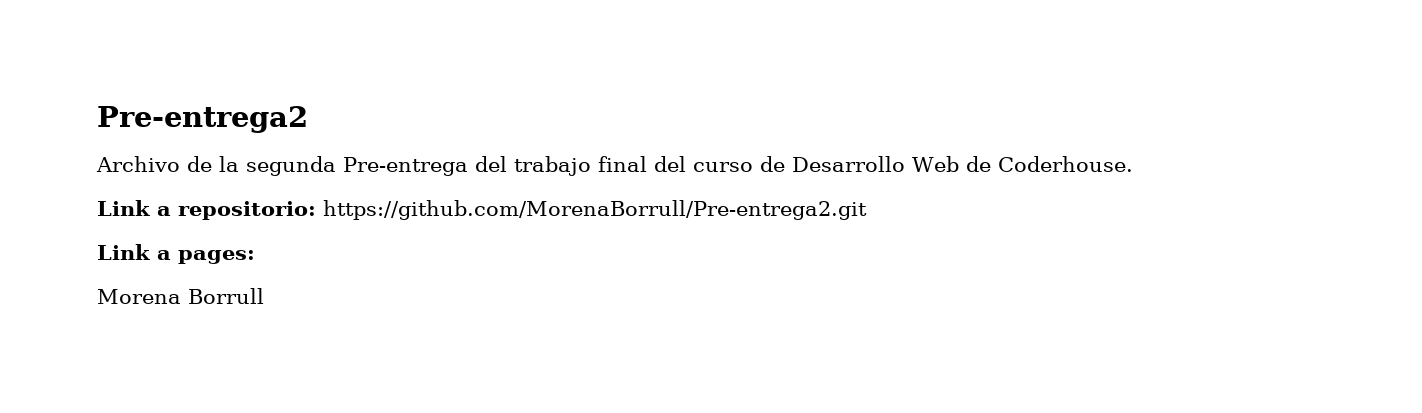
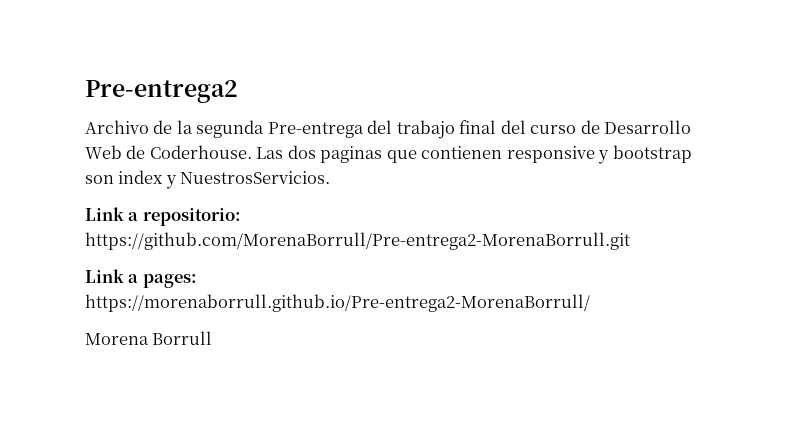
(1133, 164) none -> [256,145,692,164] [85,170,331,189] Las dos paginas que contienen responsive y bootstrap son index y NuestrosServicios.
[323,200,867,220] https://github.com/MorenaBorrull/Pre-entrega2.git -> [85,232,630,250] https://github.com/MorenaBorrull/Pre-entrega2-MorenaBorrull.git
(255, 257) none -> [85,294,590,312] https://morenaborrull.github.io/Pre-entrega2-MorenaBorrull/

